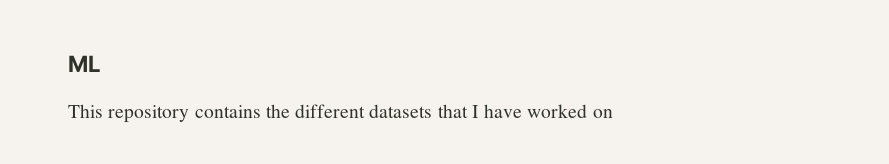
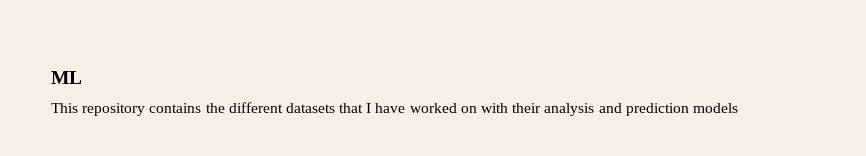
(613, 113) none -> [481,103,738,116] with their analysis and prediction models

